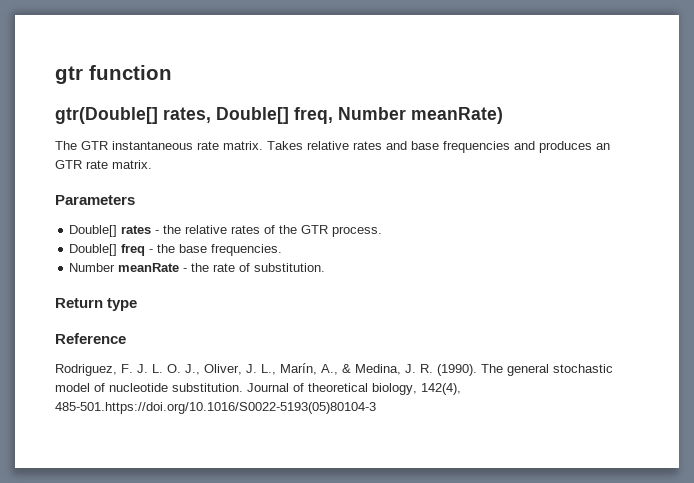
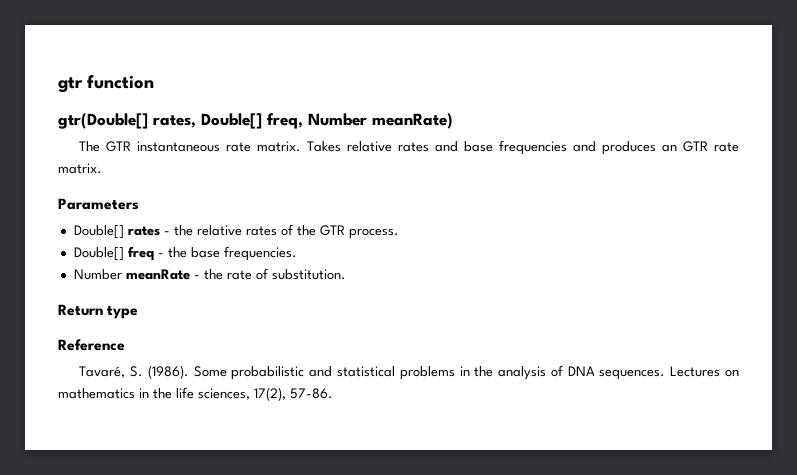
[55,363,613,376] [55,383,461,395] [55,402,376,414] Rodriguez, F. J. L. O. J., Oliver, J. L., Marín, A., & Medina, J. R. (1990). The general stochastic model of nucleotide substitution. Journal of theoretical biology, 142(4), 485-501.https://doi.org/10.1016/S0022-5193(05)80104-3 -> [79,365,740,380] [58,387,333,401] Tavaré, S. (1986). Some probabilistic and statistical problems in the analysis of DNA sequences. Lectures on mathematics in the life sciences, 17(2), 57-86.

